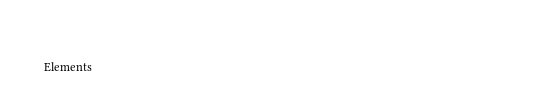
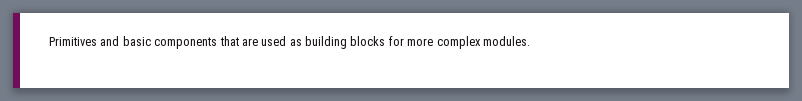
[44,62,92,72] Elements -> [49,36,530,49] Primitives and basic components that are used as building blocks for more complex modules.

